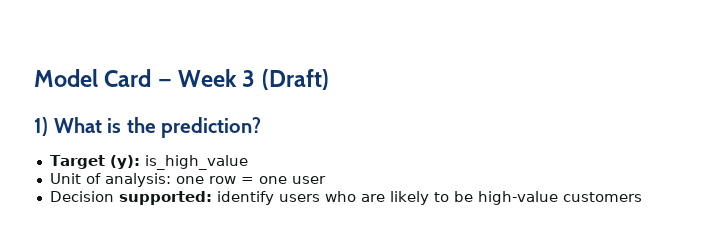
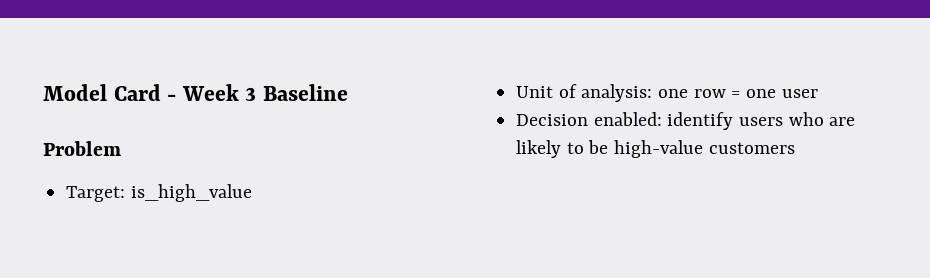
[157,79,172,87] — -> [167,94,177,101] -
[261,69,329,90] [34,117,262,138] [49,155,140,169] (Draft) // 1) What is the prediction? // Target (y): -> [263,84,349,101] [43,141,121,156] [66,186,126,202] Baseline // Problem // Target:
[118,191,212,205] supported: -> [593,112,662,126] enabled:

